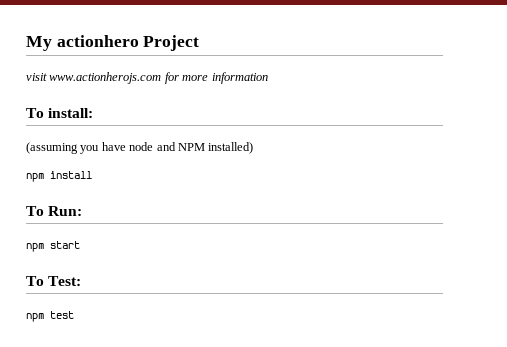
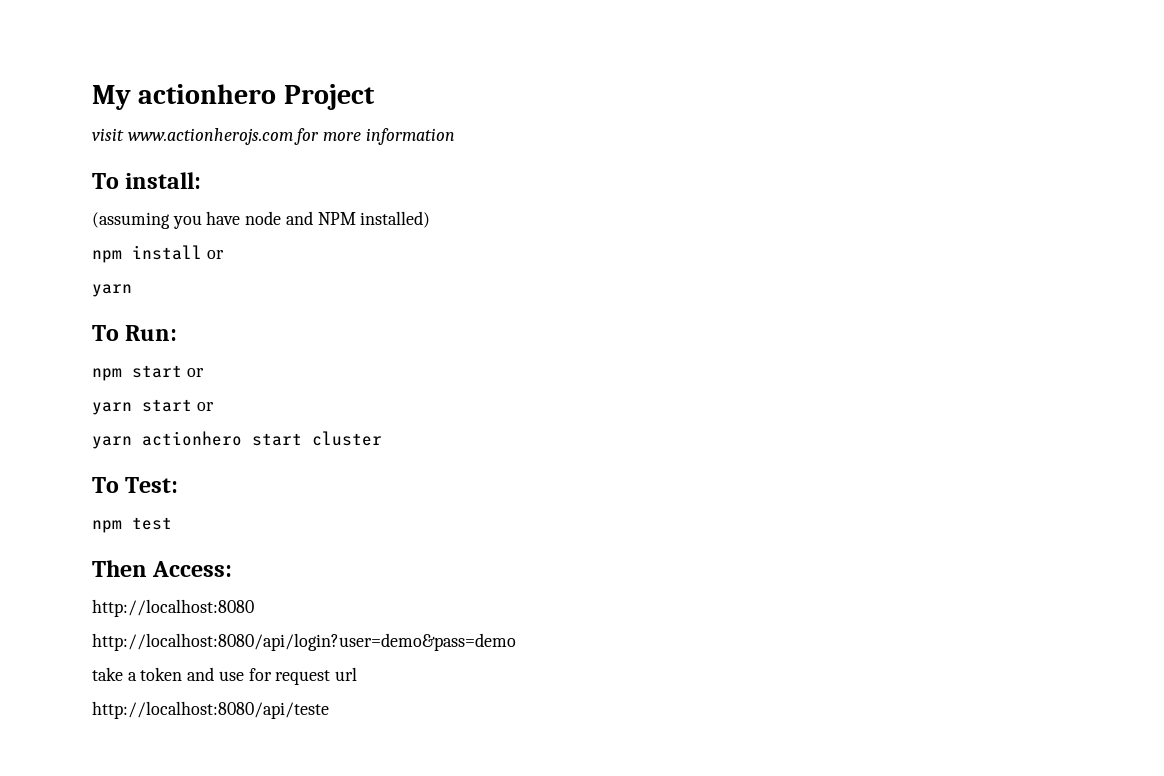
(92, 175) none -> [206,250,224,259] [92,284,132,297] or // yarn
[26,276,82,286] [26,311,74,322] // To Test: // npm test -> [186,368,204,377] [92,399,214,415] [92,431,382,449] [92,477,179,493] [92,517,172,533] [92,560,233,577] [92,599,254,617] [92,633,516,651] [92,667,358,685] [92,701,329,719] or // yarn start or // yarn actionhero start cluster // To Test: // npm test // Then Access: // http://localhost:8080 // http://localhost:8080/api/login?user=demo&pass=demo // take a token and use for request url // http://localhost:8080/api/teste

